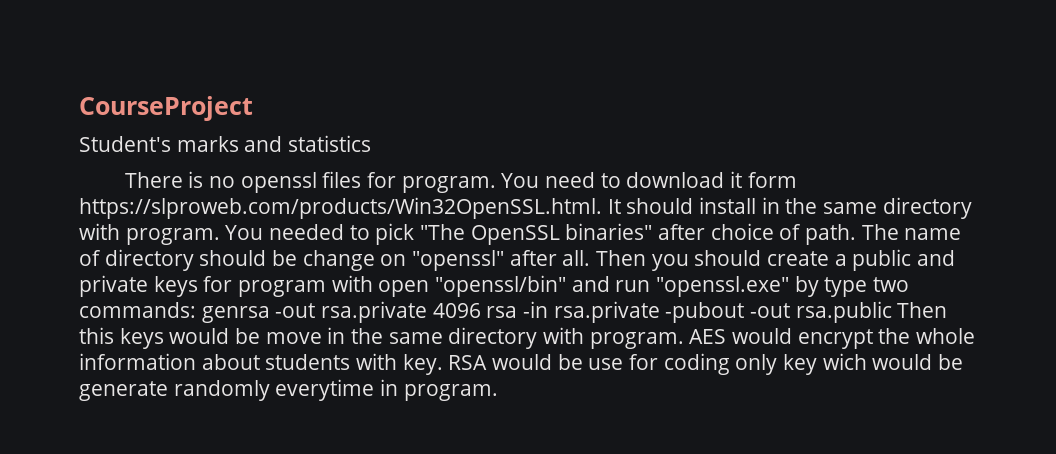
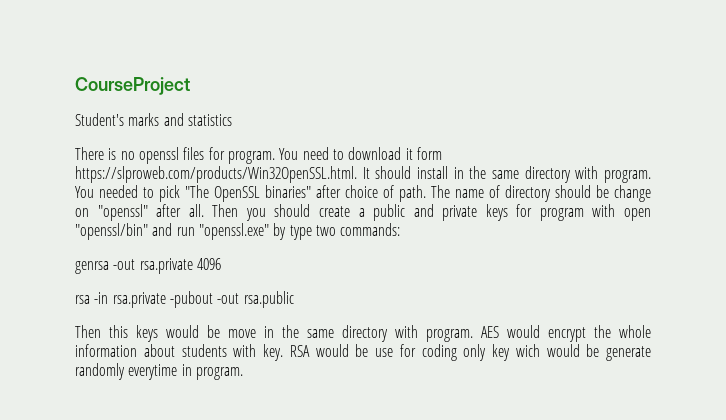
(196, 310) none -> (401, 229) //
(481, 310) none -> (221, 264) //
(892, 312) none -> (294, 299) //

